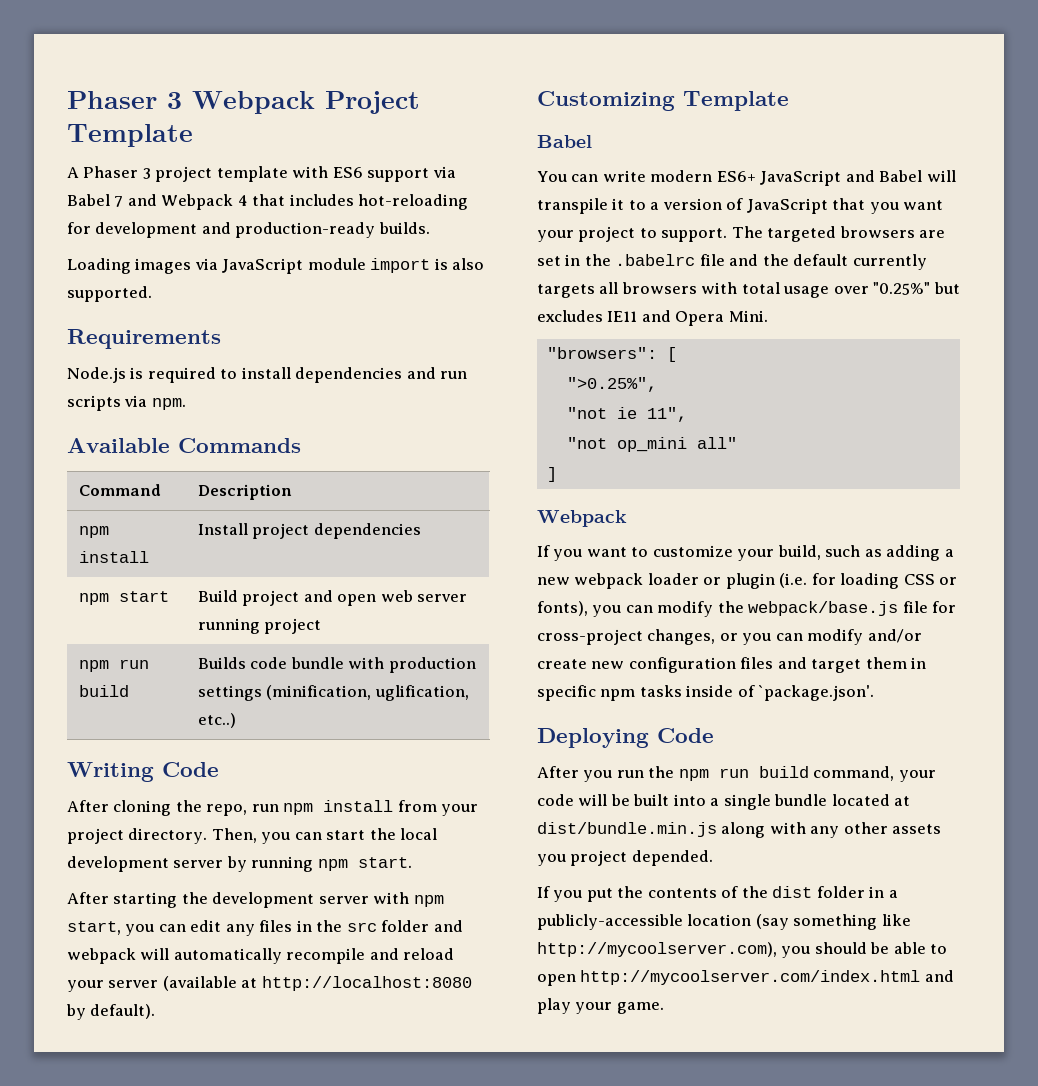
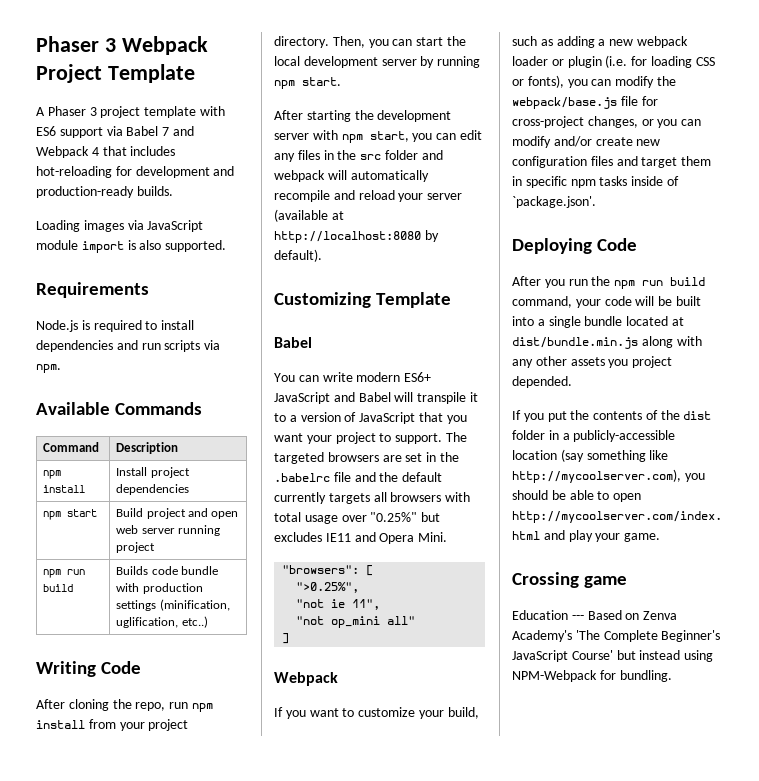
(664, 1008) none -> [512,572,628,588] [512,610,678,620] [512,630,721,642] [512,650,714,662] [512,670,672,682] // Crossing game // Education --- Based on Zenva Academy's 'The Complete Beginner's JavaScript Course' but instead using NPM-Webpack for bundling.

